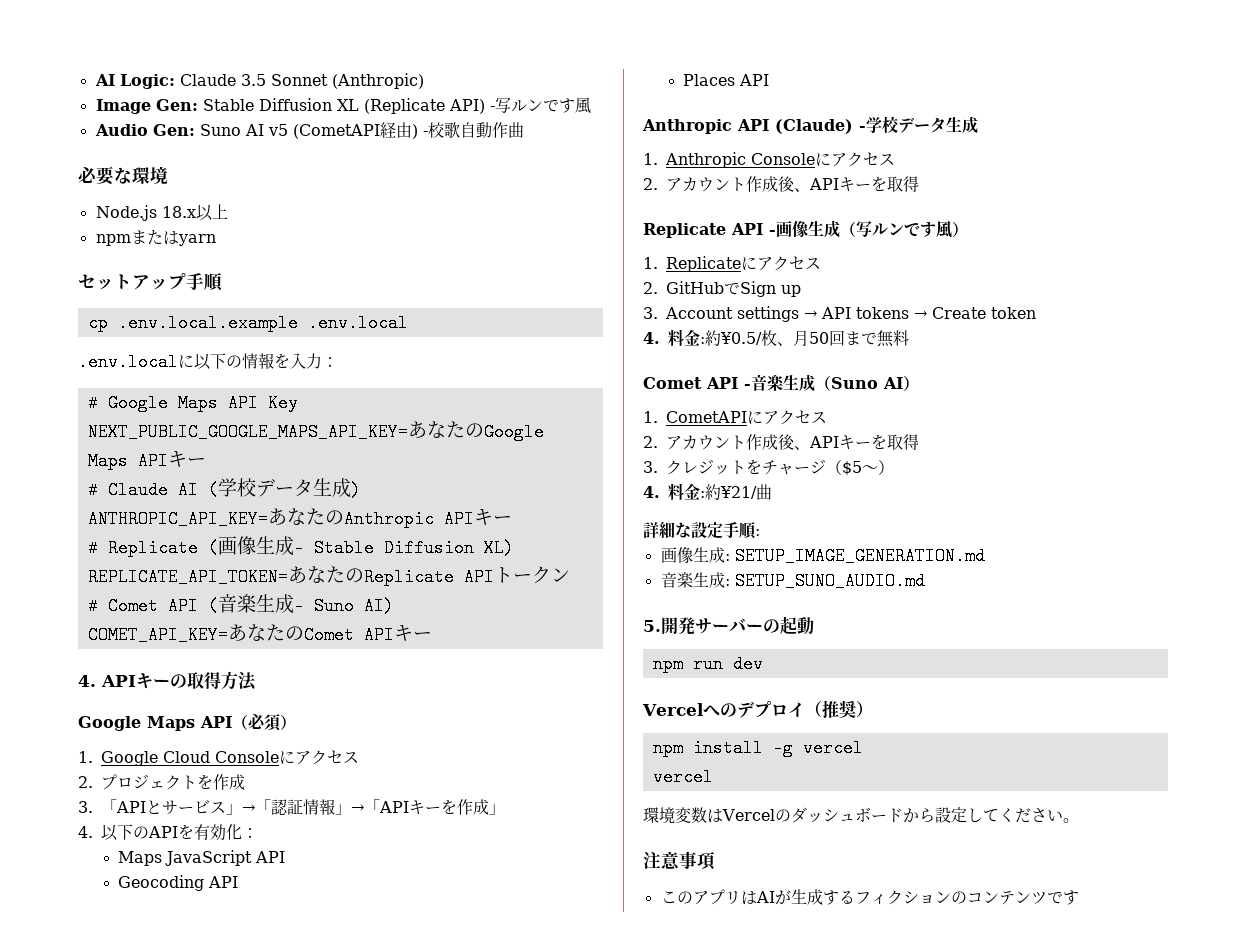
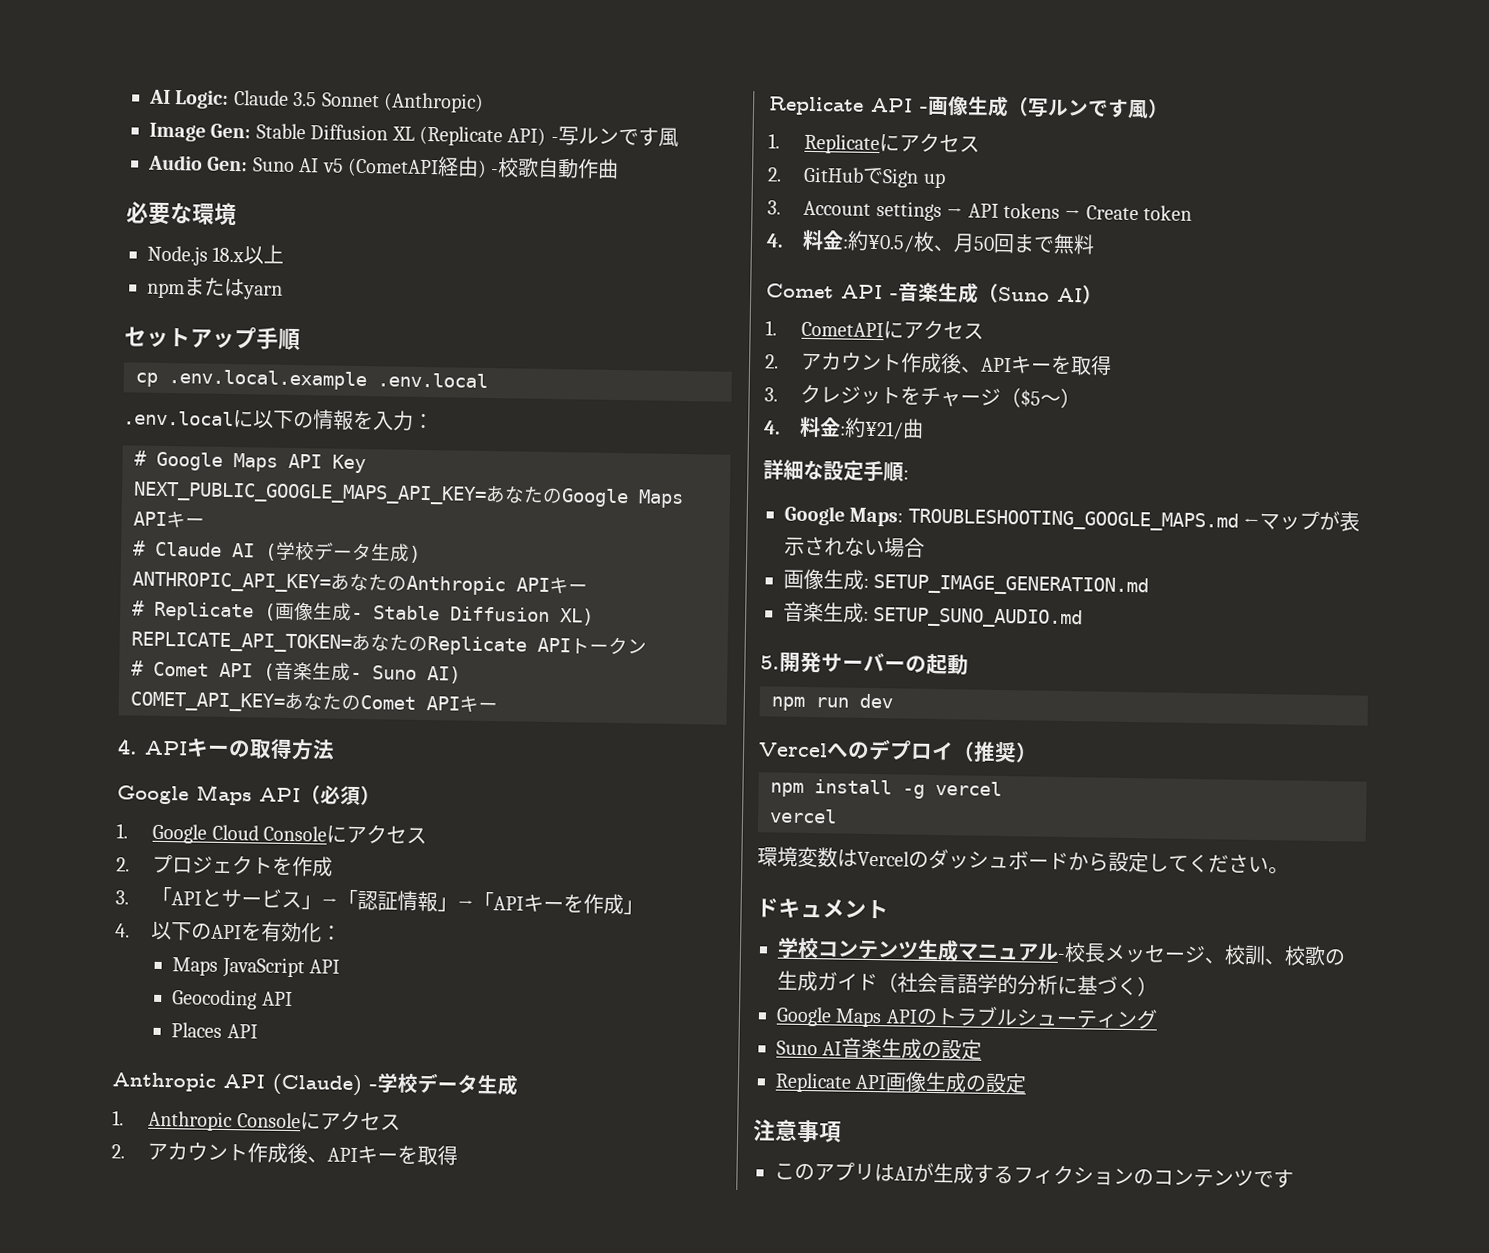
(760, 532) none -> [784,505,1361,532] [784,536,925,558] // Google Maps: TROUBLESHOOTING_GOOGLE_MAPS.md ←マップが表示されない場合
(1079, 820) none -> [756,898,889,919] [777,937,1346,967] [777,970,1158,997] [776,1005,1158,1030] [776,1037,983,1060] [775,1071,1028,1094] // ドキュメント // 学校コンテンツ生成マニュアル-校長メッセージ、校訓、校歌の生成ガイド（社会言語学的分析に基づく） // Google Maps APIのトラブルシューティング // Suno AI音楽生成の設定 // Replicate API画像生成の設定

